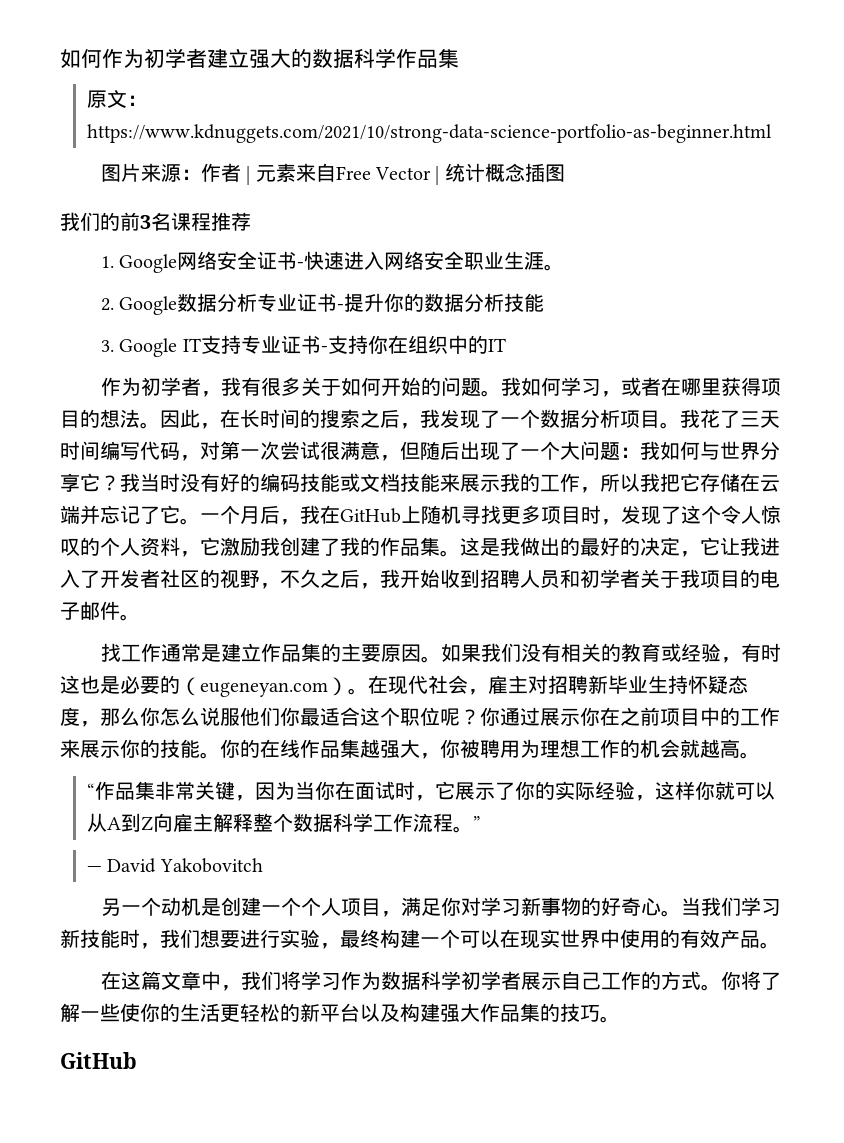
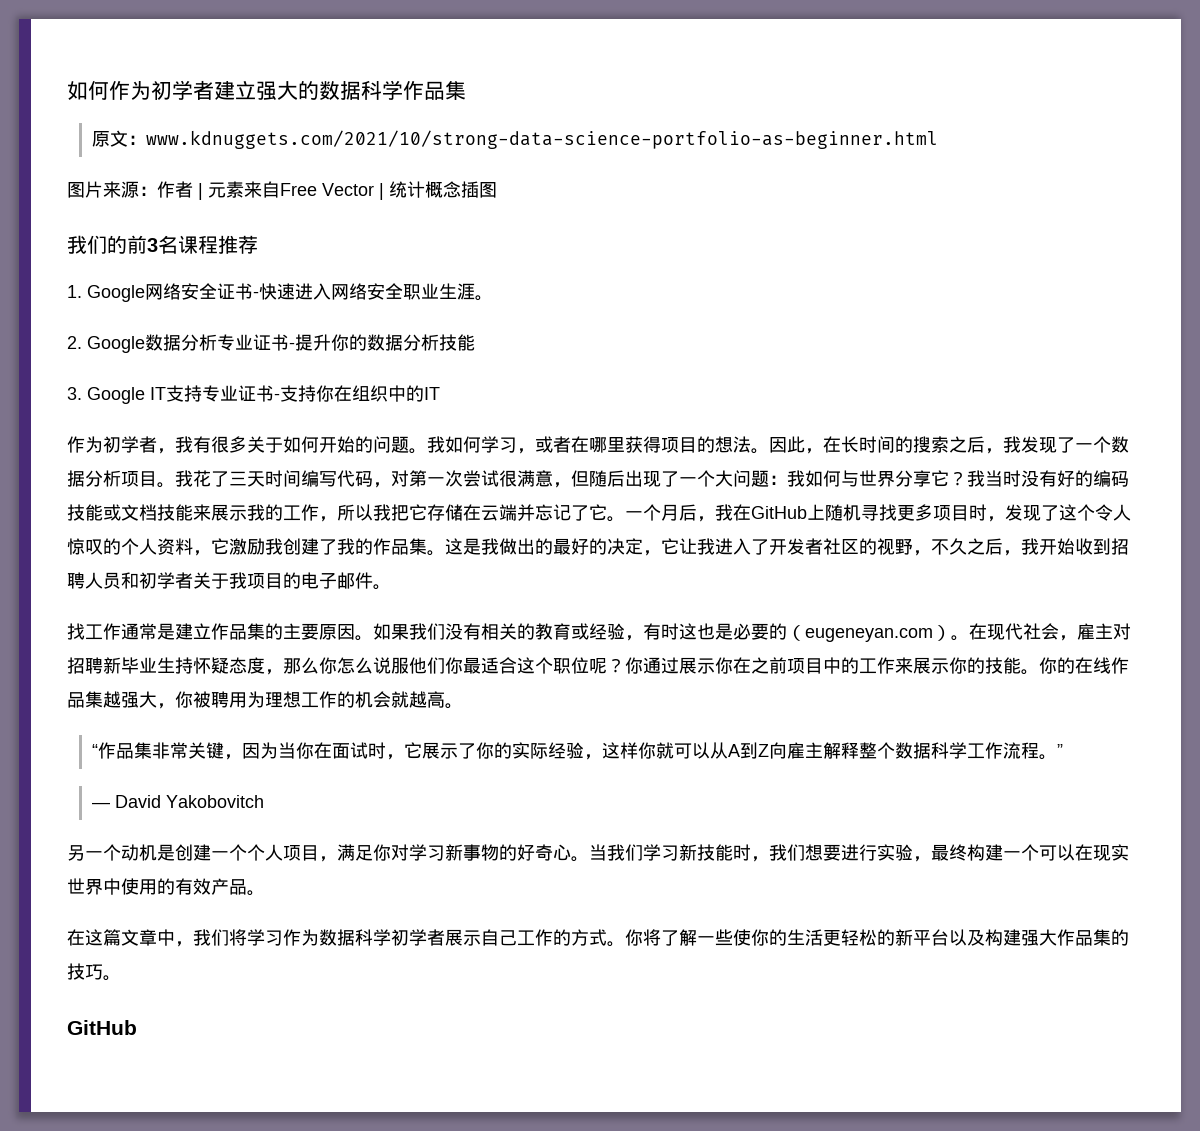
[86,124,772,143] https://www.kdnuggets.com/2021/10/strong-data-science-portfolio-as-beginner.html -> [145,130,938,149] www.kdnuggets.com/2021/10/strong-data-science-portfolio-as-beginner.html

